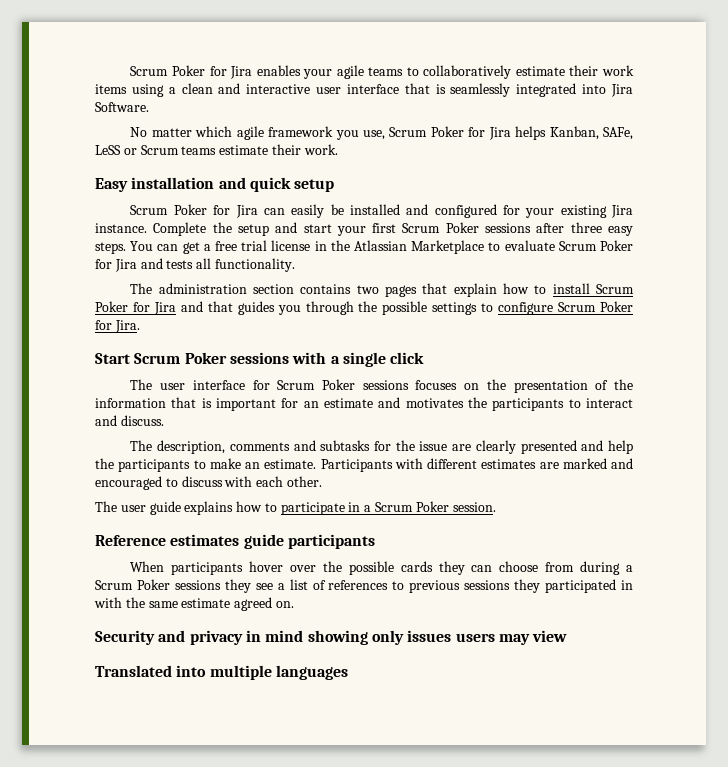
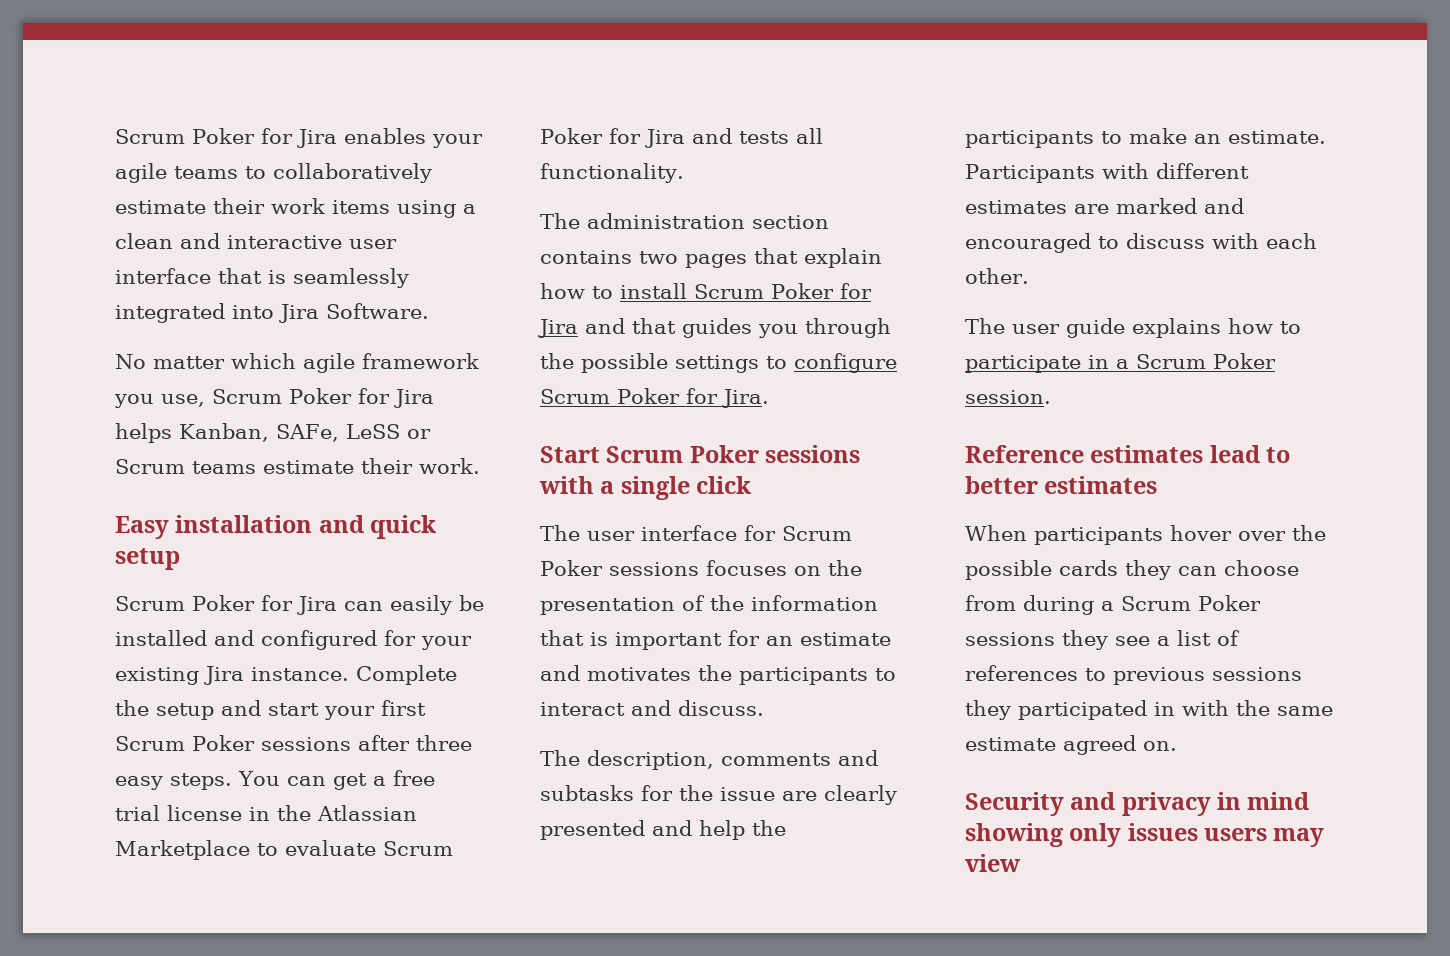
[243,534,375,549] guide participants -> [1209,445,1291,463] [965,476,1158,494] lead to better estimates
[95,665,348,680] // Translated into multiple languages -> (1021, 863) none

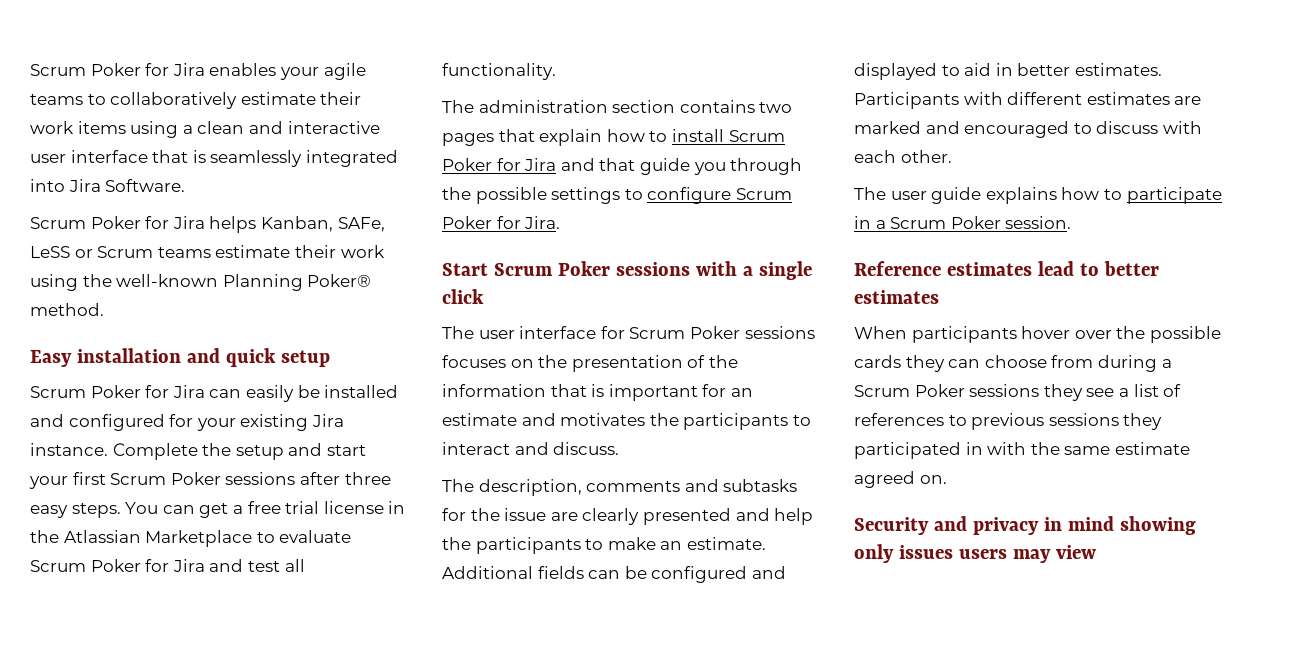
[115,353,479,373] [114,394,205,408] No matter which agile framework you use, -> (186, 185) none
[419,458,480,474] work. -> [340,245,385,258] [30,274,372,291] [30,303,104,316] work using the well-known Planning Poker® method.
[738,131,789,144] tests -> [247,561,280,572] test
[682,318,752,338] guides -> [639,158,690,175] guide
(1326, 137) none -> [442,566,786,583] [854,63,1162,80] Additional fields can be configured and displayed to aid in better estimates.

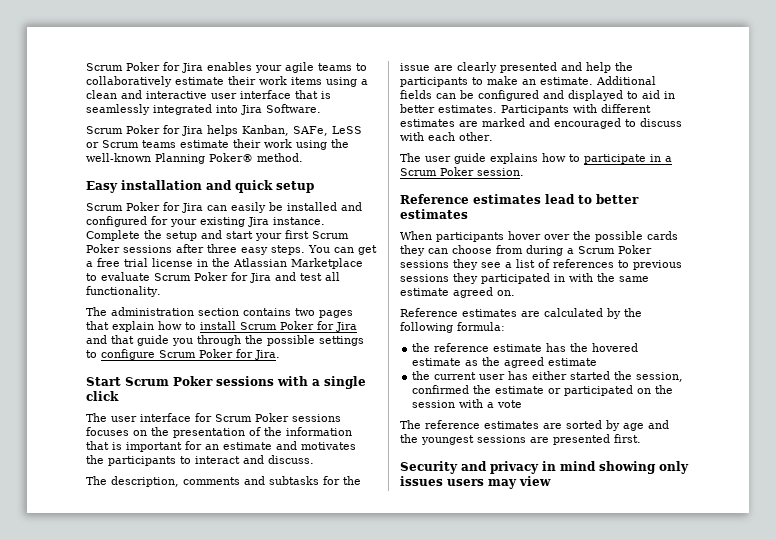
(947, 479) none -> [400,308,642,319] [400,322,505,333] [412,343,639,352] [412,357,598,368] [412,371,684,382] [412,385,674,396] [412,399,523,408] [400,420,669,431] [400,434,641,445] // Reference estimates are calculated by the following formula: // the reference estimate has the hovered estimate as the agreed estimate // the current user has either started the session, confirmed the estimate or participated on the session with a vote // The reference estimates are sorted by age and the youngest sessions are presented first.

